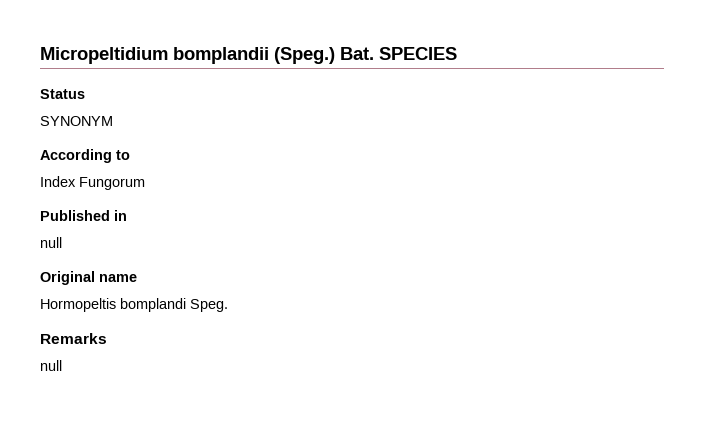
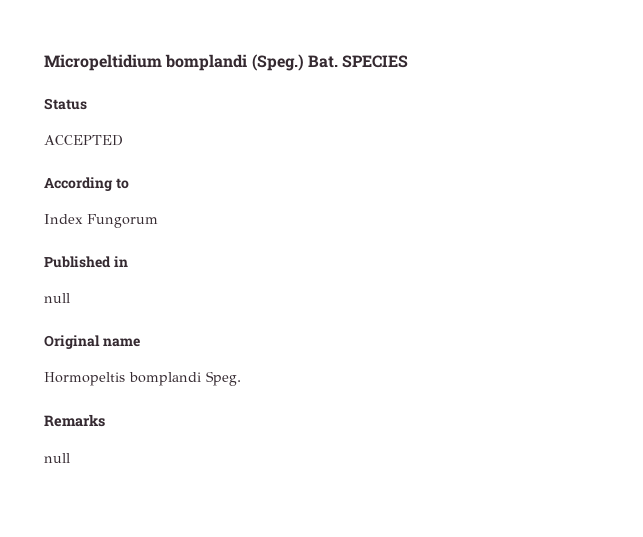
[173,47,269,64] bomplandii -> [165,54,248,71] bomplandi
[40,116,113,126] SYNONYM -> [44,135,123,146] ACCEPTED

